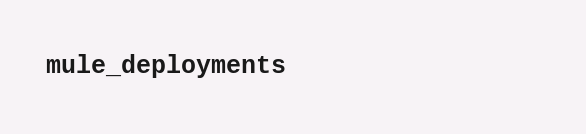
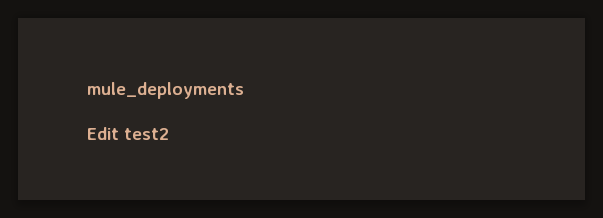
(286, 66) none -> [87,127,169,140] // Edit test2

